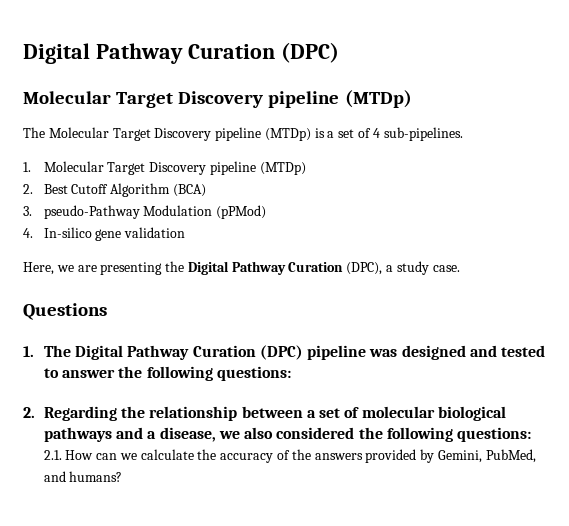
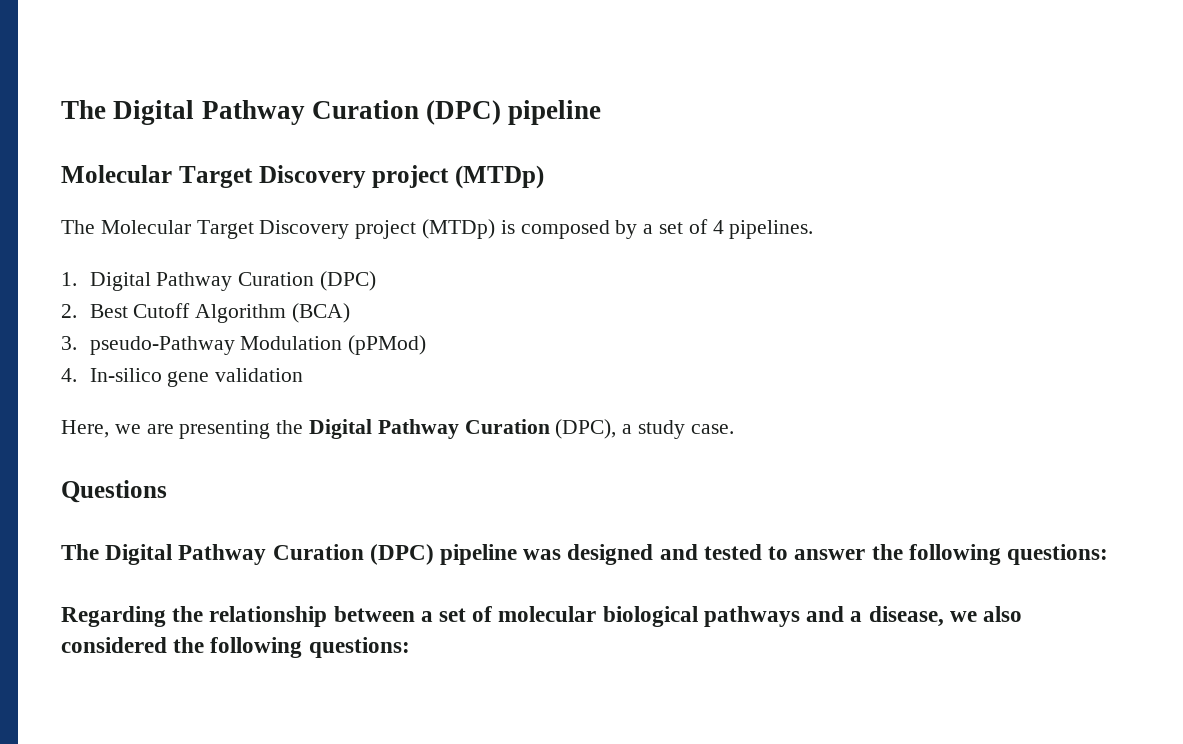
[23,42,339,64] [23,91,340,108] Digital Pathway Curation (DPC) // Molecular Target Discovery pipeline -> [61,100,602,125] [61,165,450,188] The Digital Pathway Curation (DPC) pipeline // Molecular Target Discovery project
[215,127,262,141] pipeline -> [355,220,417,239] project
(325, 133) none -> [520,220,638,239] composed by
[383,127,463,141] [23,161,306,175] sub-pipelines. // 1. Molecular Target Discovery pipeline (MTDp) -> [729,220,814,239] [61,271,377,291] pipelines. // 1. Digital Pathway Curation (DPC)
[23,346,34,357] 1. -> (167, 491) none
[23,407,35,418] 2. -> (1108, 554) none
[43,449,536,463] [43,471,123,482] // 2.1. How can we calculate the accuracy of the answers provided by Gemini, PubMed, and humans? -> (410, 647) none

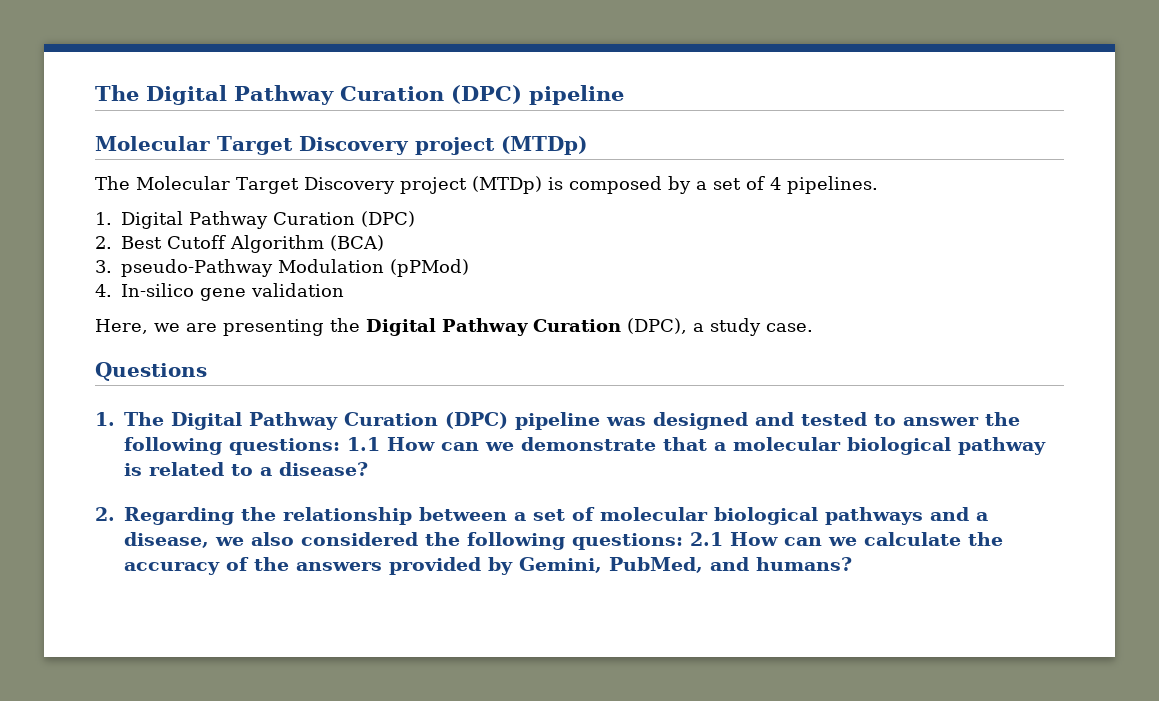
(167, 491) none -> [95,412,115,426] 1.
(1108, 554) // -> [347,437,1046,455] [124,462,368,476] [95,507,115,521] 1.1 How can we demonstrate that a molecular biological pathway is related to a disease? // 2.
(410, 647) none -> [690,532,1003,546] [124,557,852,575] 2.1 How can we calculate the accuracy of the answers provided by Gemini, PubMed, and humans?

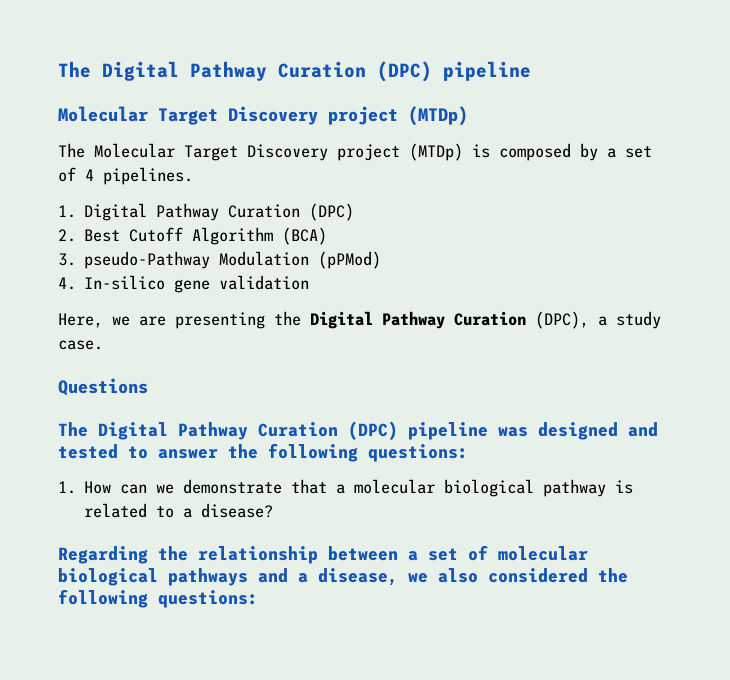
[95,412,115,426] 1. -> (148, 387) none
[347,437,380,451] 1.1 -> [58,481,76,494] // 1.
[95,507,115,521] 2. -> (274, 510) none
[690,532,1003,546] [124,557,852,575] 2.1 How can we calculate the accuracy of the answers provided by Gemini, PubMed, and humans? -> (258, 599) none

